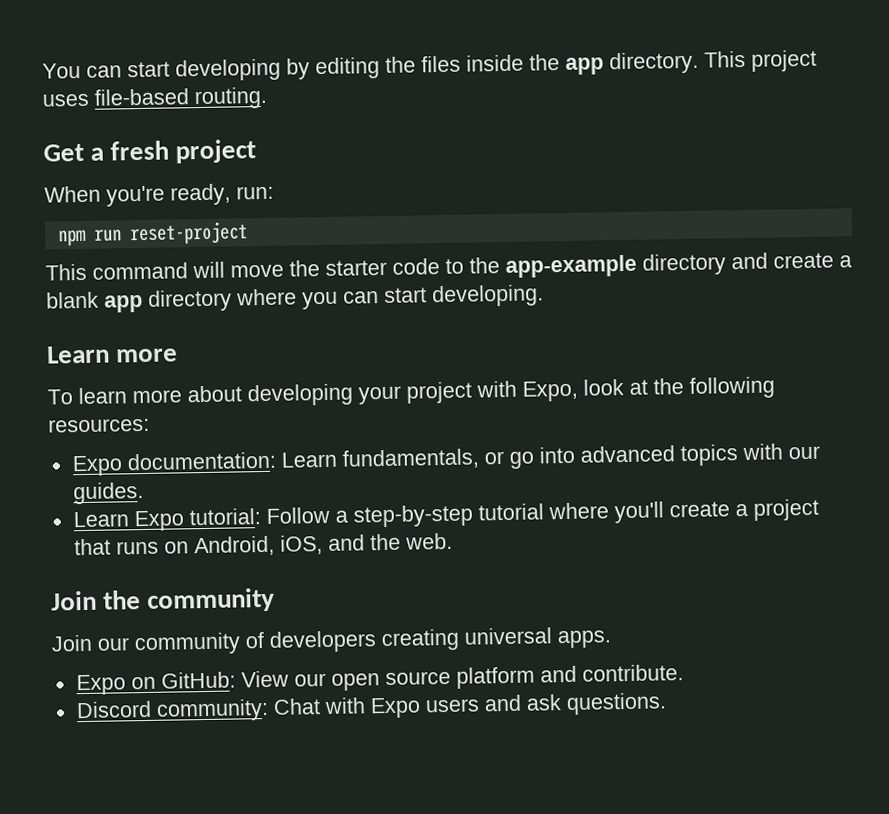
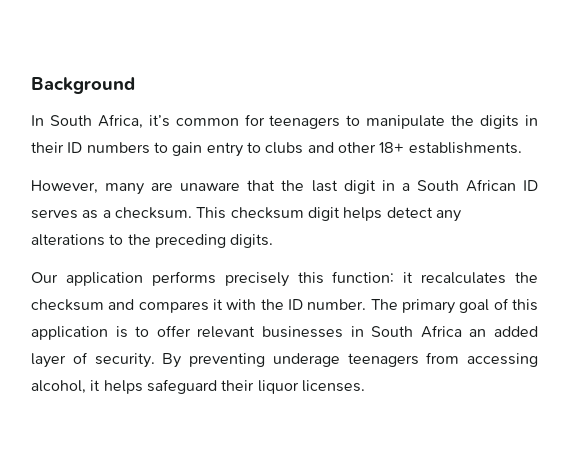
[42,49,817,82] [42,86,268,110] [43,139,257,164] [44,183,274,207] [57,221,248,247] [45,252,852,281] [46,284,544,313] [46,345,179,364] [47,376,775,407] [48,417,150,433] [71,443,820,477] [72,482,144,505] [72,498,819,532] [73,532,453,557] [51,587,276,613] [51,627,612,656] [75,664,684,696] [75,692,667,722] You can start developing by editing the files inside the app directory. This project uses file-based routing. // Get a fresh project // When you're ready, run: // npm run reset-project // This command will move the starter code to the app-example directory and create a blank app directory where you can start developing. // Learn more // To learn more about developing your project with Expo, look at the following resources: // Expo documentation: Learn fundamentals, or go into advanced topics with our guides. // Learn Expo tutorial: Follow a step-by-step tutorial where you'll create a project that runs on Android, iOS, and the web. // Join the community // Join our community of developers creating universal apps. // Expo on GitHub: View our open source platform and contribute. // Discord community: Chat with Expo users and ask questions. -> [31,77,135,94] [31,114,539,129] [31,142,522,157] [31,179,538,195] [31,207,461,222] [31,234,274,248] [31,271,538,287] [31,298,538,314] [31,325,539,340] [31,352,538,368] [31,379,365,394] Background // In South Africa, it’s common for teenagers to manipulate the digits in their ID numbers to gain entry to clubs and other 18+ establishments. // However, many are unaware that the last digit in a South African ID serves as a checksum. This checksum digit helps detect any alterations to the preceding digits. // Our application performs precisely this function: it recalculates the checksum and compares it with the ID number. The primary goal of this application is to offer relevant businesses in South Africa an added layer of security. By preventing underage teenagers from accessing alcohol, it helps safeguard their liquor licenses.

